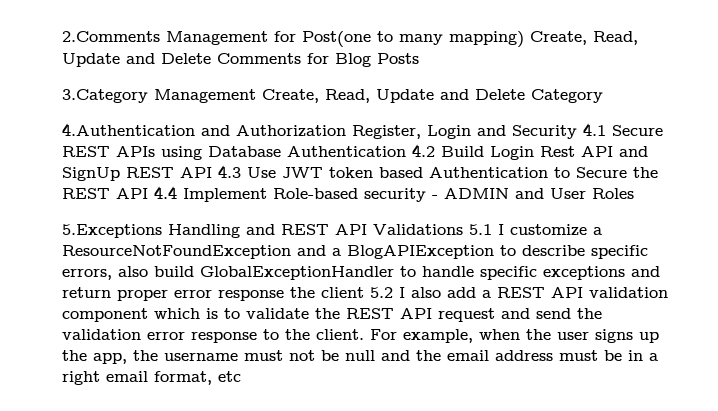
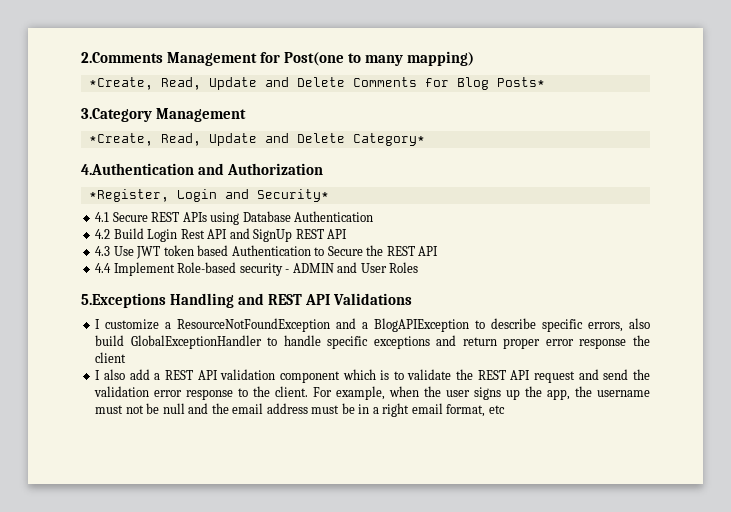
[530,31,587,45] Create, -> [88,77,153,90] // *Create,
[377,53,419,64] Posts -> [496,77,545,87] Posts*
[262,89,603,103] Create, Read, Update and Delete Category -> [88,133,425,146] // *Create, Read, Update and Delete Category*
[352,125,421,139] Register, -> [88,189,169,202] // *Register,
[512,125,577,139] Security -> [256,189,329,202] Security* //
(406, 151) none -> (374, 216) //
(212, 172) none -> (348, 234) //
(148, 193) none -> (439, 251) //
[469,224,492,235] 5.1 -> (413, 299) //
[370,287,393,298] 5.2 -> (127, 357) //

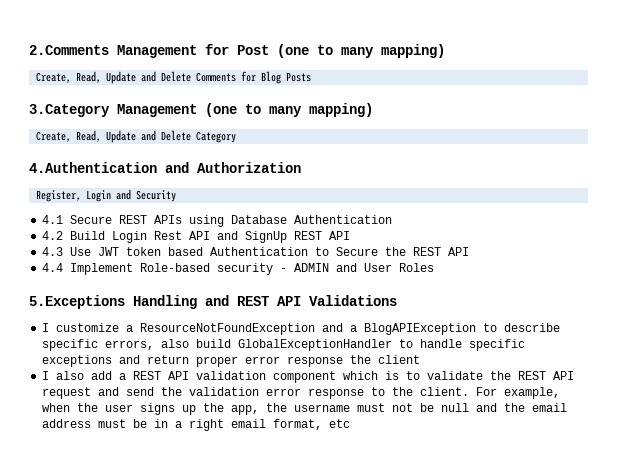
[284,51,475,66] [88,77,153,90] Post(one to many mapping) // *Create, -> [237,44,445,58] [36,72,72,83] Post (one to many mapping) // Create,
[496,77,545,87] Posts* -> [286,72,312,82] Posts
[88,133,425,146] // *Create, Read, Update and Delete Category* -> [205,103,373,117] [36,130,237,143] (one to many mapping) // Create, Read, Update and Delete Category
[88,189,169,202] *Register, -> [36,190,82,202] Register,
[256,189,329,202] Security* -> [136,190,177,202] Security

